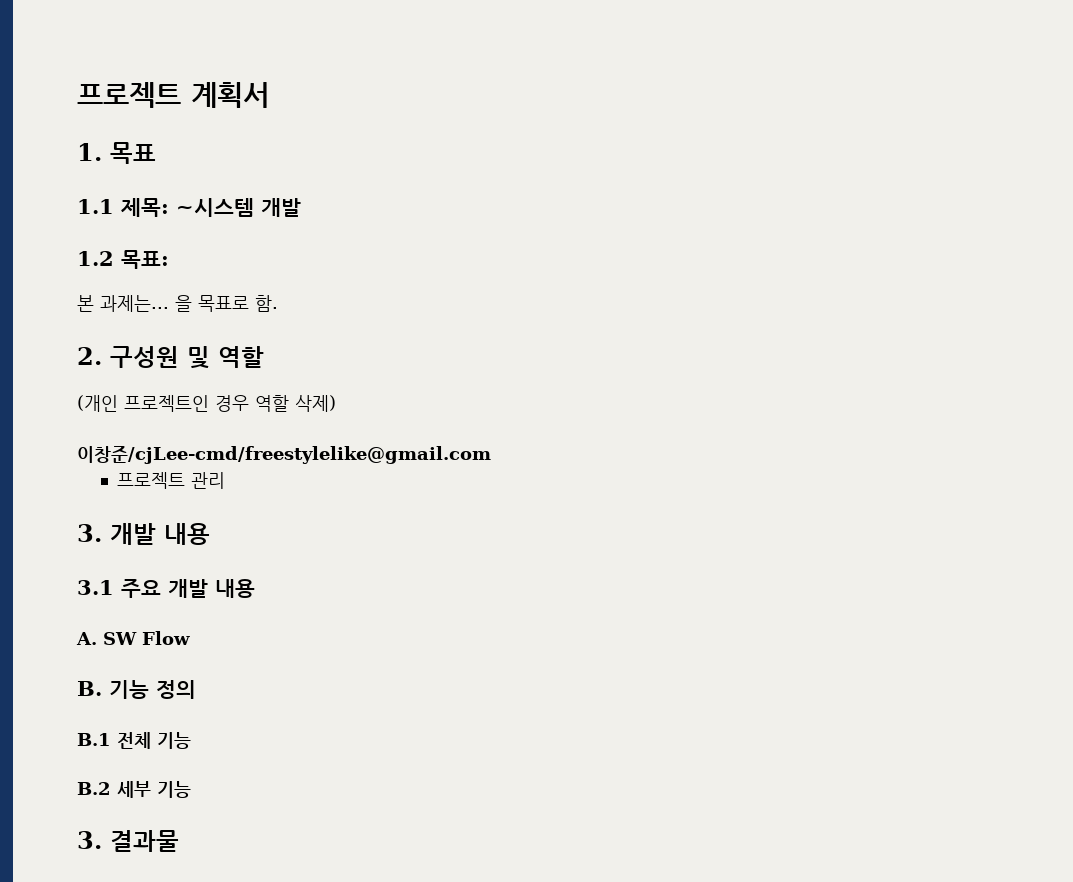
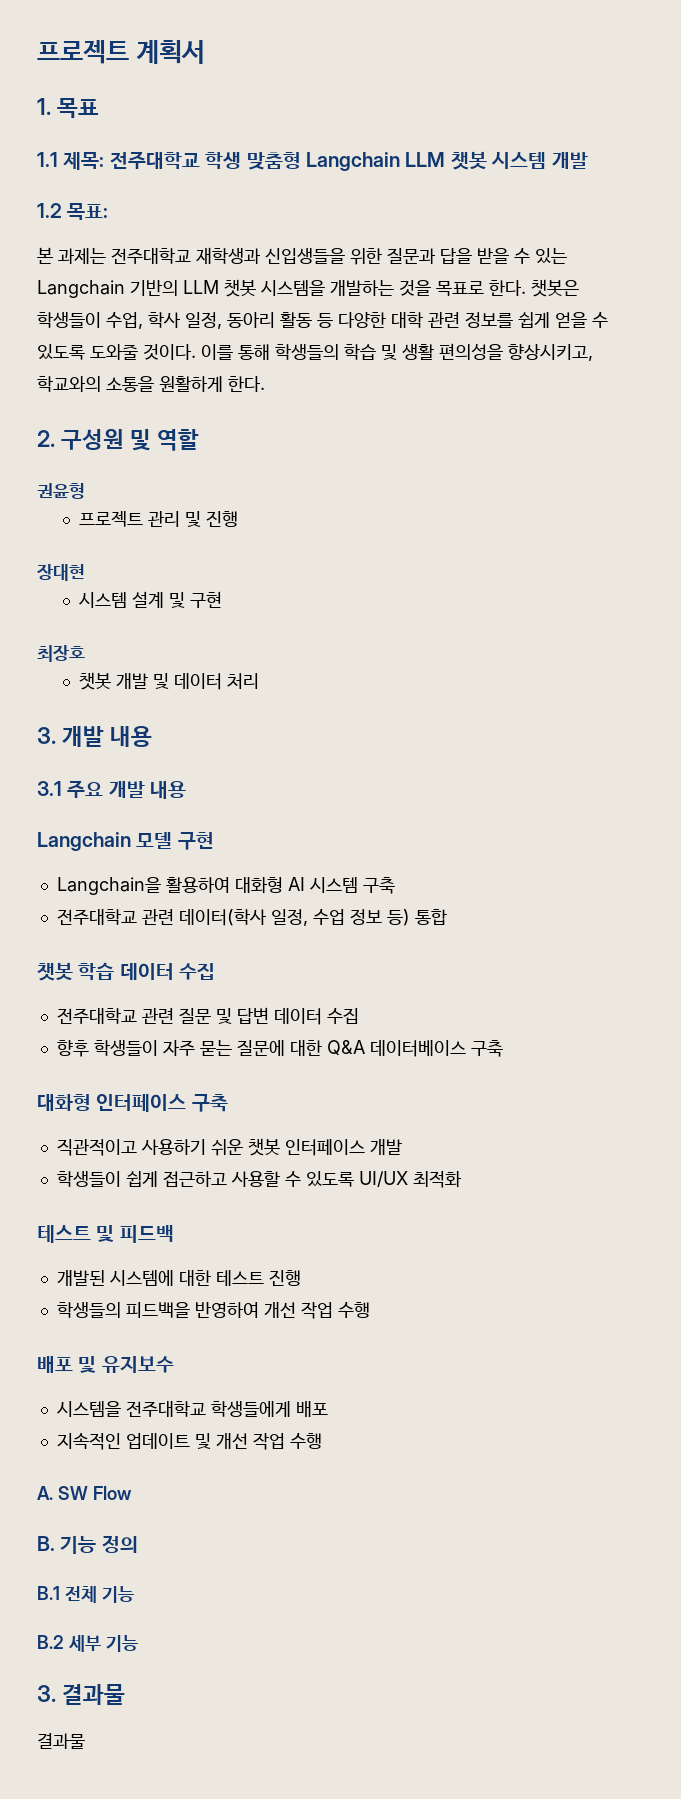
[176,198,301,217] [77,250,169,269] [77,295,278,312] [77,346,264,369] [77,395,336,412] [77,446,491,464] [117,472,226,489] ~시스템 개발 // 1.2 목표: // 본 과제는... 을 목표로 함. // 2. 구성원 및 역할 // (개인 프로젝트인 경우 역할 삭제) // 이창준/cjLee-cmd/freestylelike@gmail.com // 프로젝트 관리 -> [109,151,588,171] [37,203,109,220] [37,247,567,265] [37,279,579,298] [37,311,608,329] [37,343,593,361] [37,376,265,392] [37,429,200,451] [37,483,85,499] [79,511,239,527] [37,564,85,581] [79,591,223,608] [37,645,85,662] [79,672,260,690] 전주대학교 학생 맞춤형 Langchain LLM 챗봇 시스템 개발 // 1.2 목표: // 본 과제는 전주대학교 재학생과 신입생들을 위한 질문과 답을 받을 수 있는 Langchain 기반의 LLM 챗봇 시스템을 개발하는 것을 목표로 한다. 챗봇은 학생들이 수업, 학사 일정, 동아리 활동 등 다양한 대학 관련 정보를 쉽게 얻을 수 있도록 도와줄 것이다. 이를 통해 학생들의 학습 및 생활 편의성을 향상시키고, 학교와의 소통을 원활하게 한다. // 2. 구성원 및 역할 // 권윤형 // 프로젝트 관리 및 진행 // 장대현 // 시스템 설계 및 구현 // 최장호 // 챗봇 개발 및 데이터 처리
(255, 588) none -> [37,832,214,851] [56,876,395,895] [56,909,447,926] [37,962,216,981] [56,1007,359,1025] [56,1040,503,1057] [37,1094,228,1112] [56,1138,402,1156] [56,1170,462,1188] [37,1225,174,1243] [56,1270,301,1286] [56,1301,370,1319] [37,1356,174,1373] [56,1401,328,1417] [56,1432,322,1450] // Langchain 모델 구현 // Langchain을 활용하여 대화형 AI 시스템 구축 // 전주대학교 관련 데이터(학사 일정, 수업 정보 등) 통합 // 챗봇 학습 데이터 수집 // 전주대학교 관련 질문 및 답변 데이터 수집 // 향후 학생들이 자주 묻는 질문에 대한 Q&A 데이터베이스 구축 // 대화형 인터페이스 구축 // 직관적이고 사용하기 쉬운 챗봇 인터페이스 개발 // 학생들이 쉽게 접근하고 사용할 수 있도록 UI/UX 최적화 // 테스트 및 피드백 // 개발된 시스템에 대한 테스트 진행 // 학생들의 피드백을 반영하여 개선 작업 수행 // 배포 및 유지보수 // 시스템을 전주대학교 학생들에게 배포 // 지속적인 업데이트 및 개선 작업 수행
(179, 841) none -> [37,1733,85,1749] // 결과물

